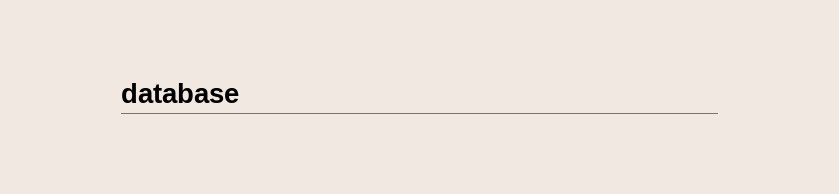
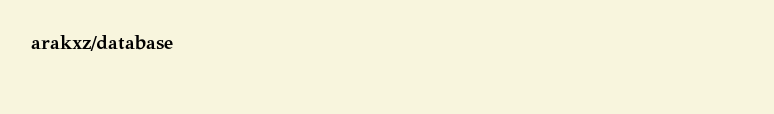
[121,83,239,103] database -> [31,35,173,51] arakxz/database

